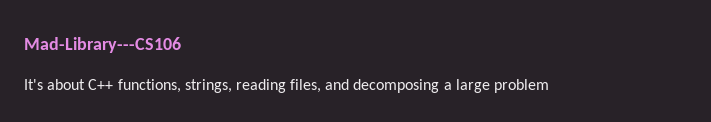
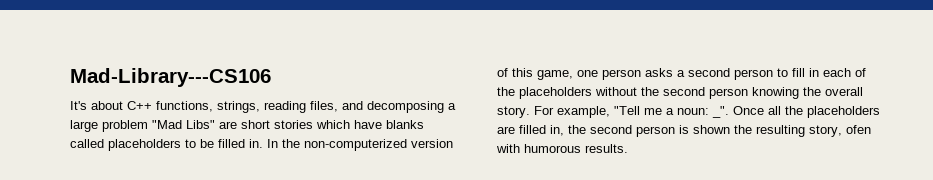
(550, 86) none -> [152,120,424,129] [70,139,453,151] [497,68,866,80] [497,87,863,99] [497,106,880,118] [497,125,871,137] [496,144,628,153] "Mad Libs" are short stories which have blanks called placeholders to be filled in. In the non-computerized version of this game, one person asks a second person to fill in each of the placeholders without the second person knowing the overall story. For example, "Tell me a noun: _". Once all the placeholders are filled in, the second person is shown the resulting story, ofen with humorous results.

